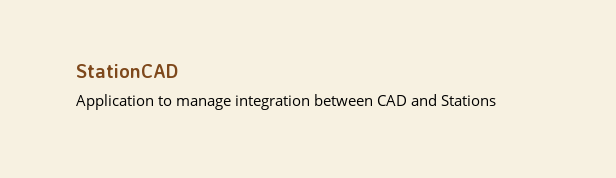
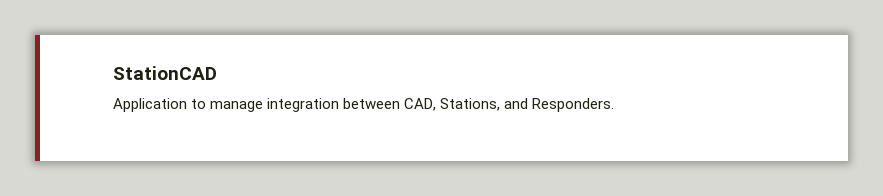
[377,94,497,106] CAD and Stations -> [404,98,615,112] CAD, Stations, and Responders.

